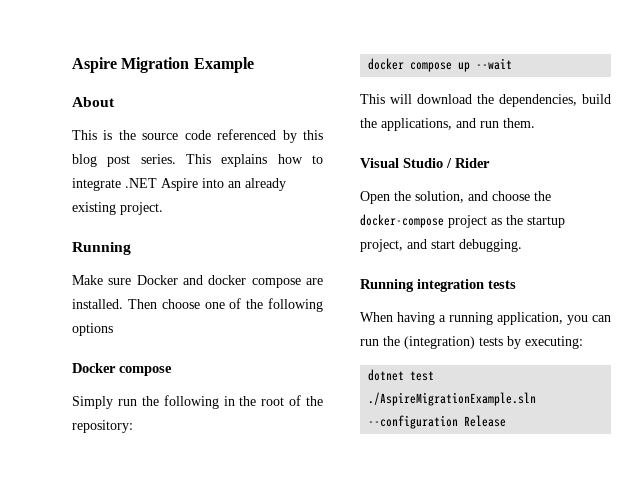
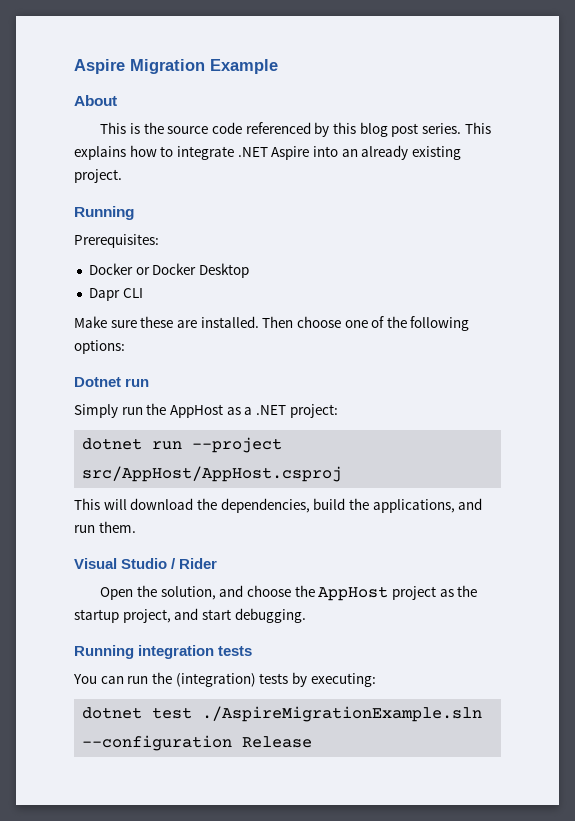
[72,275,301,288] Make sure Docker and docker compose -> [74,234,159,248] [88,263,249,278] [88,288,143,301] [74,316,174,328] Prerequisites: // Docker or Docker Desktop // Dapr CLI // Make sure these
[72,323,113,336] [72,363,172,376] options // Docker compose -> [74,340,125,354] [74,377,150,387] options: // Dotnet run
[163,395,323,409] [72,420,133,433] [368,58,513,72] following in the root of the repository: // docker compose up --wait -> [169,404,338,418] [82,437,283,453] [82,466,343,482] AppHost as a .NET project: // dotnet run --project src/AppHost/AppHost.csproj
[360,214,444,228] docker-compose -> [318,586,389,601] AppHost
[360,312,588,325] When having a running application, you -> [73,674,97,684] You

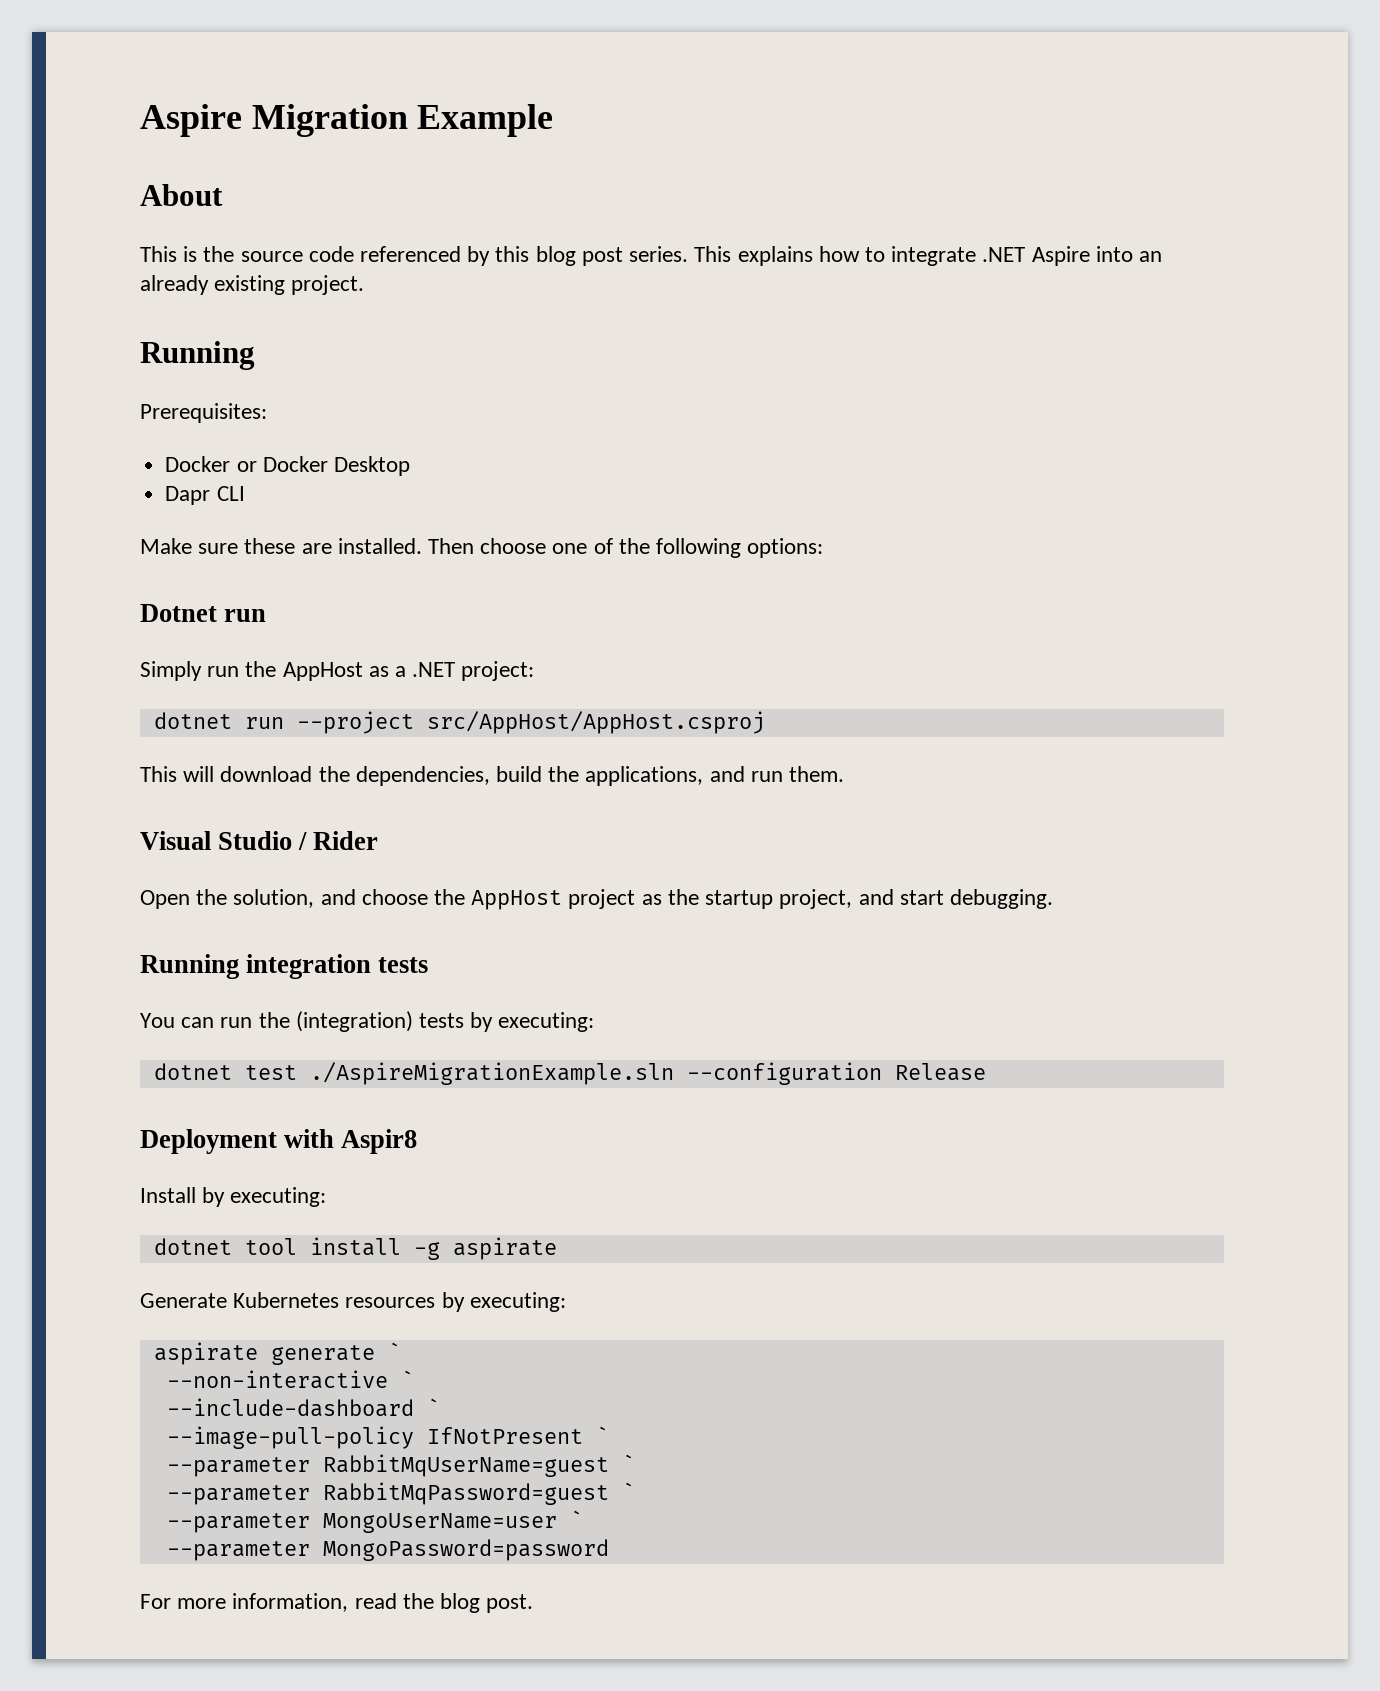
(313, 742) none -> [140,1129,418,1154] [140,1187,327,1207] [153,1237,557,1260] [140,1292,566,1312] [153,1342,401,1365] [166,1370,414,1389] [166,1398,440,1417] [166,1426,609,1449] [166,1454,635,1477] [166,1482,635,1505] [166,1510,583,1533] [166,1539,609,1561] [140,1593,534,1613] // Deployment with Aspir8 // Install by executing: // dotnet tool install -g aspirate // Generate Kubernetes resources by executing: // aspirate generate ` // --non-interactive ` // --include-dashboard ` // --image-pull-policy IfNotPresent ` // --parameter RabbitMqUserName=guest ` // --parameter RabbitMqPassword=guest ` // --parameter MongoUserName=user ` // --parameter MongoPassword=password // For more information, read the blog post.

